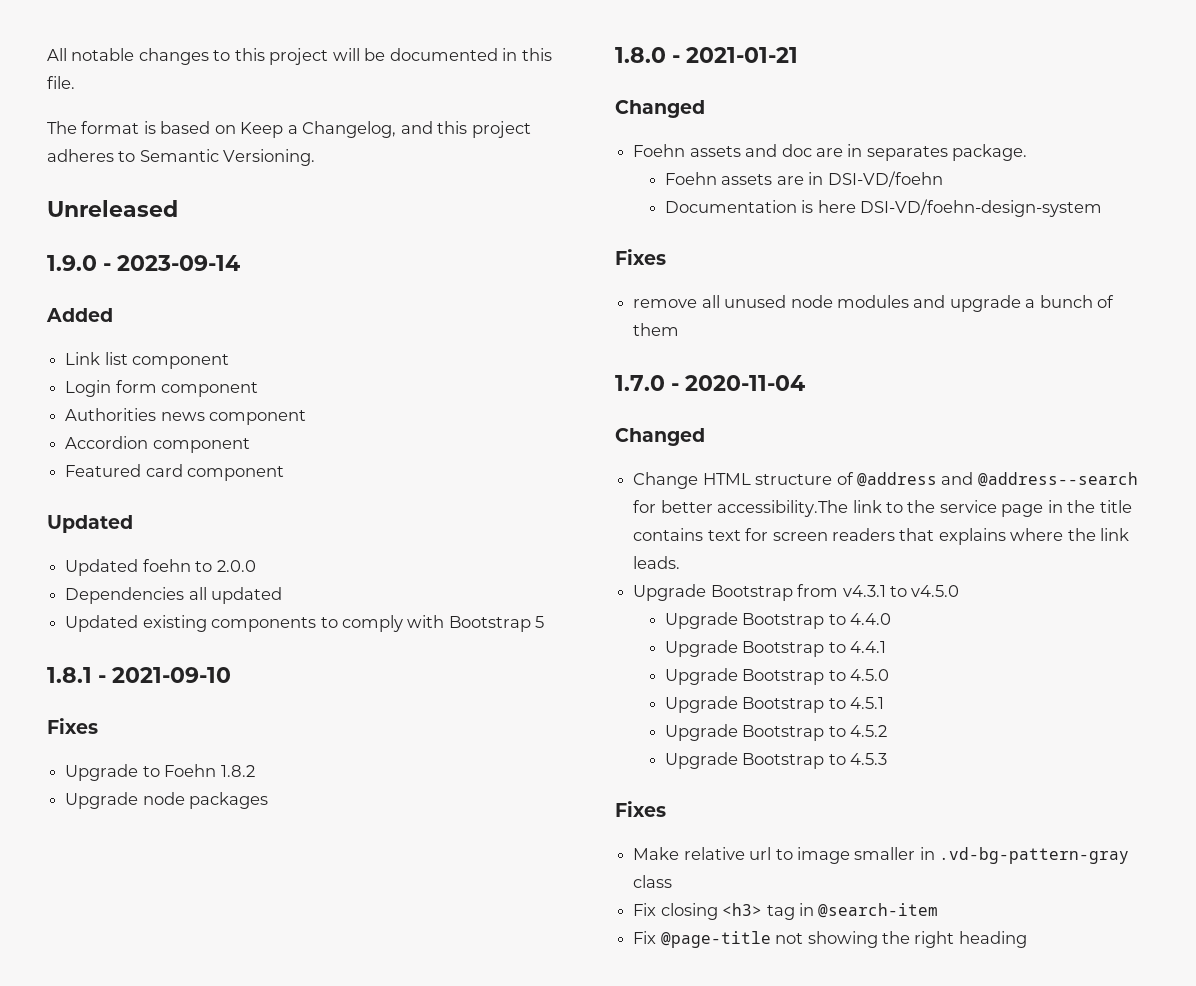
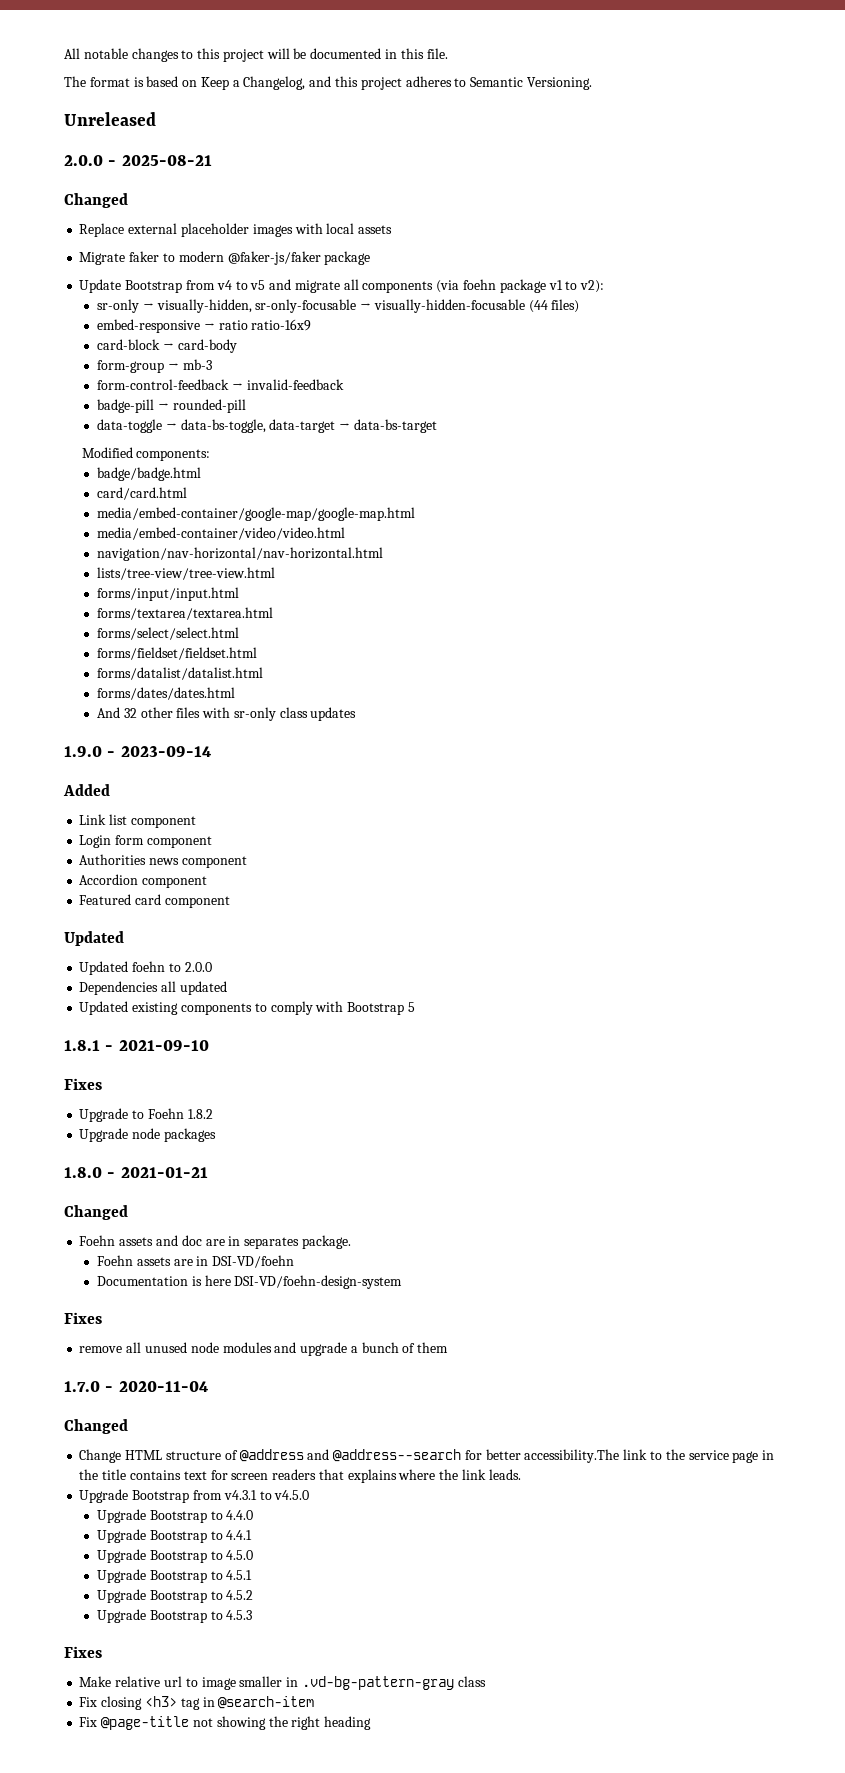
(178, 208) none -> [64,155,212,166] [64,193,128,208] [79,223,393,237] [79,251,371,265] [79,279,605,293] [96,299,580,313] [96,319,312,333] [96,339,237,353] [96,359,212,373] [96,379,344,390] [96,399,246,413] [96,419,437,433] [81,447,211,461] [96,467,201,481] [96,487,187,500] [96,507,415,521] [96,527,345,540] [96,547,383,561] [96,567,275,580] [96,587,239,601] [96,607,273,620] [96,627,239,640] [96,647,257,660] [96,667,263,680] [96,687,235,700] [96,707,357,721] // 2.0.0 - 2025-08-21 // Changed // Replace external placeholder images with local assets // Migrate faker to modern @faker-js/faker package // Update Bootstrap from v4 to v5 and migrate all components (via foehn package v1 to v2): // sr-only → visually-hidden, sr-only-focusable → visually-hidden-focusable (44 files) // embed-responsive → ratio ratio-16x9 // card-block → card-body // form-group → mb-3 // form-control-feedback → invalid-feedback // badge-pill → rounded-pill // data-toggle → data-bs-toggle, data-target → data-bs-target // Modified components: // badge/badge.html // card/card.html // media/embed-container/google-map/google-map.html // media/embed-container/video/video.html // navigation/nav-horizontal/nav-horizontal.html // lists/tree-view/tree-view.html // forms/input/input.html // forms/textarea/textarea.html // forms/select/select.html // forms/fieldset/fieldset.html // forms/datalist/datalist.html // forms/dates/dates.html // And 32 other files with sr-only class updates

